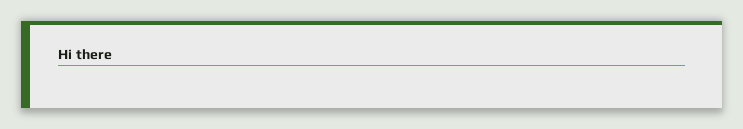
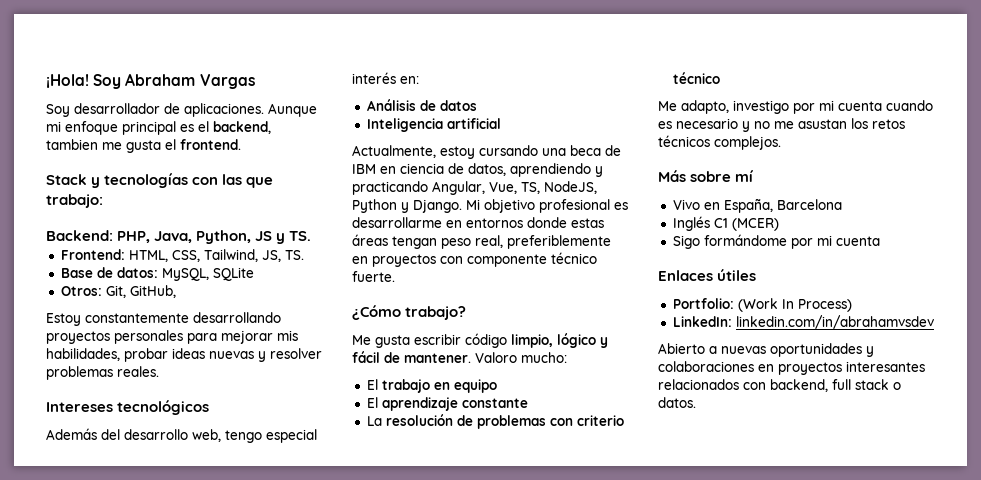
[58,49,112,60] Hi there -> [46,73,255,89] [46,103,317,117] [46,121,271,135] [46,139,241,153] [46,173,274,188] [46,194,103,208] [46,230,312,244] [60,249,304,262] [60,267,254,281] [60,285,176,298] [46,312,281,326] [46,330,298,344] [46,348,322,362] [46,366,159,380] [46,400,210,415] [46,428,317,443] [352,72,419,84] [366,99,477,111] [366,118,501,132] [352,145,621,159] [352,163,603,177] [352,181,597,195] [352,199,628,213] [352,217,604,228] [352,234,611,249] [352,252,597,267] [352,271,395,282] [352,305,467,320] [352,333,608,348] [352,351,567,363] [366,379,497,393] [366,397,528,411] [366,414,624,429] [672,72,720,84] [658,100,933,114] [658,118,905,132] [658,135,781,150] [658,170,754,182] [672,198,842,213] [672,216,779,231] [672,234,880,249] [658,269,757,281] [672,298,852,312] [672,315,934,329] [658,343,874,357] [658,361,925,375] [658,379,901,392] [658,397,696,408] ¡Hola! Soy Abraham Vargas // Soy desarrollador de aplicaciones. Aunque mi enfoque principal es el backend, tambien me gusta el frontend. // Stack y tecnologías con las que trabajo: // Backend: PHP, Java, Python, JS y TS. // Frontend: HTML, CSS, Tailwind, JS, TS. // Base de datos: MySQL, SQLite // Otros: Git, GitHub, // Estoy constantemente desarrollando proyectos personales para mejorar mis habilidades, probar ideas nuevas y resolver problemas reales. // Intereses tecnológicos // Además del desarrollo web, tengo especial interés en: // Análisis de datos // Inteligencia artificial // Actualmente, estoy cursando una beca de IBM en ciencia de datos, aprendiendo y practicando Angular, Vue, TS, NodeJS, Python y Django. Mi objetivo profesional es desarrollarme en entornos donde estas áreas tengan peso real, preferiblemente en proyectos con componente técnico fuerte. // ¿Cómo trabajo? // Me gusta escribir código limpio, lógico y fácil de mantener. Valoro mucho: // El trabajo en equipo // El aprendizaje constante // La resolución de problemas con criterio técnico // Me adapto, investigo por mi cuenta cuando es necesario y no me asustan los retos técnicos complejos. // Más sobre mí // Vivo en España, Barcelona // Inglés C1 (MCER) // Sigo formándome por mi cuenta // Enlaces útiles // Portfolio: (Work In Process) // LinkedIn: linkedin.com/in/abrahamvsdev // Abierto a nuevas oportunidades y colaboraciones en proyectos interesantes relacionados con backend, full stack o datos.

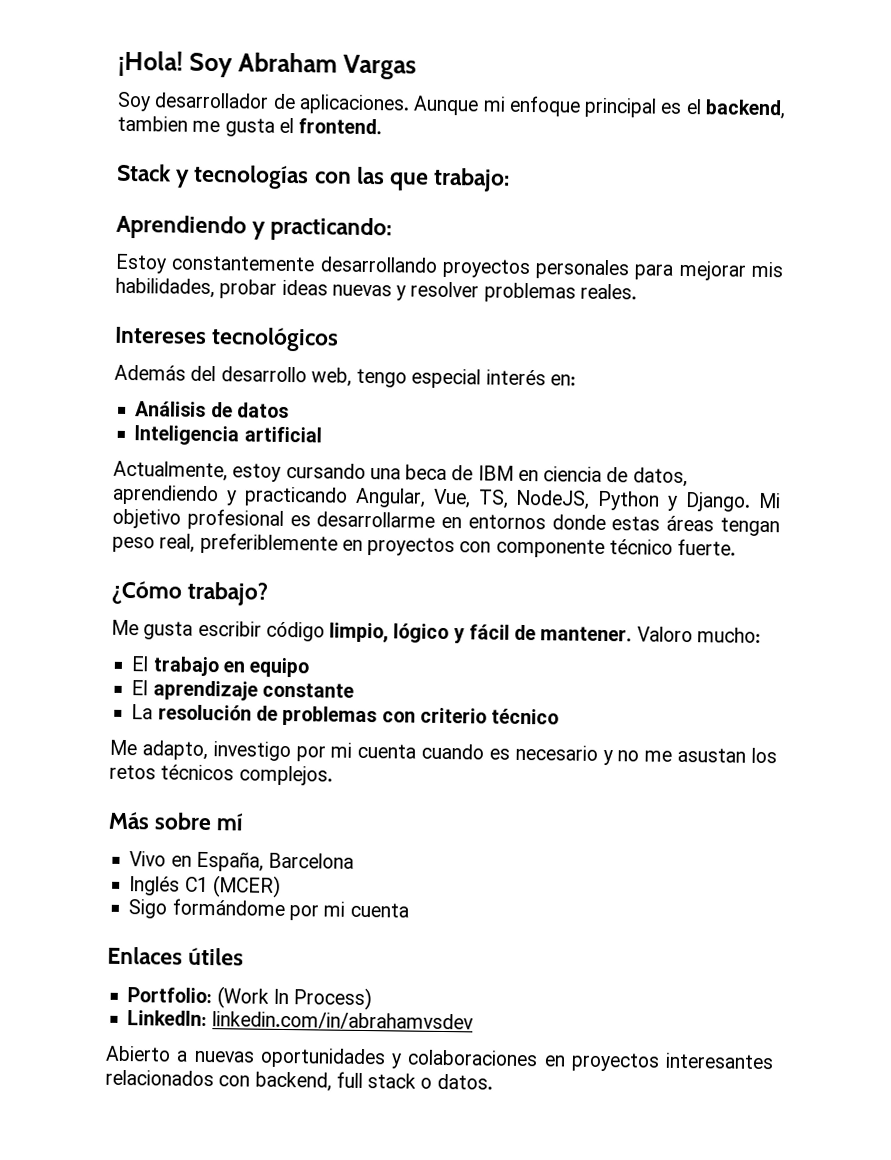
[46,230,312,244] [60,249,304,262] [60,267,254,281] [60,285,176,298] Backend: PHP, Java, Python, JS y TS. // Frontend: HTML, CSS, Tailwind, JS, TS. // Base de datos: MySQL, SQLite // Otros: Git, GitHub, -> [116,214,393,242] Aprendiendo y practicando:

